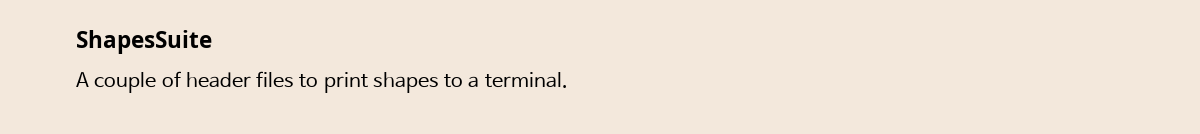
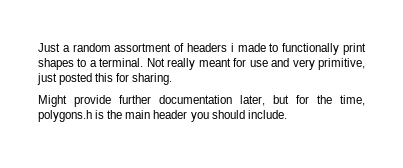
[76,30,212,54] [76,71,319,93] ShapesSuite // A couple of header files to -> [38,43,340,55] Just a random assortment of headers i made to functionally
(568, 80) none -> [146,58,365,70] [37,73,173,85] [38,95,365,107] [38,110,287,122] Not really meant for use and very primitive, just posted this for sharing. // Might provide further documentation later, but for the time, polygons.h is the main header you should include.

